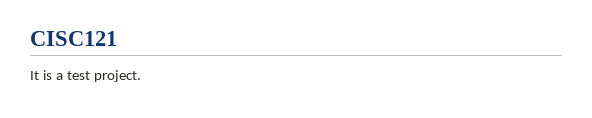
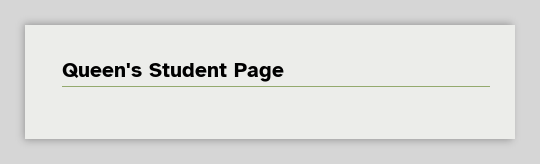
[30,31,117,46] [30,70,141,82] CISC121 // It is a test project. -> [62,63,284,82] Queen's Student Page

